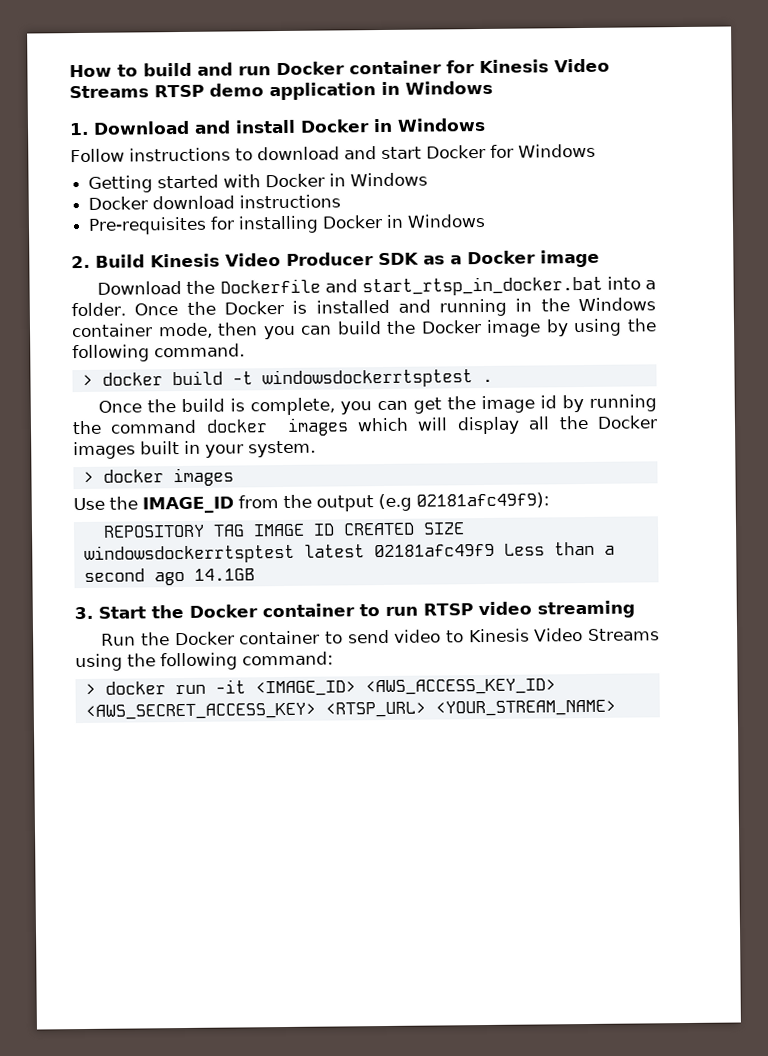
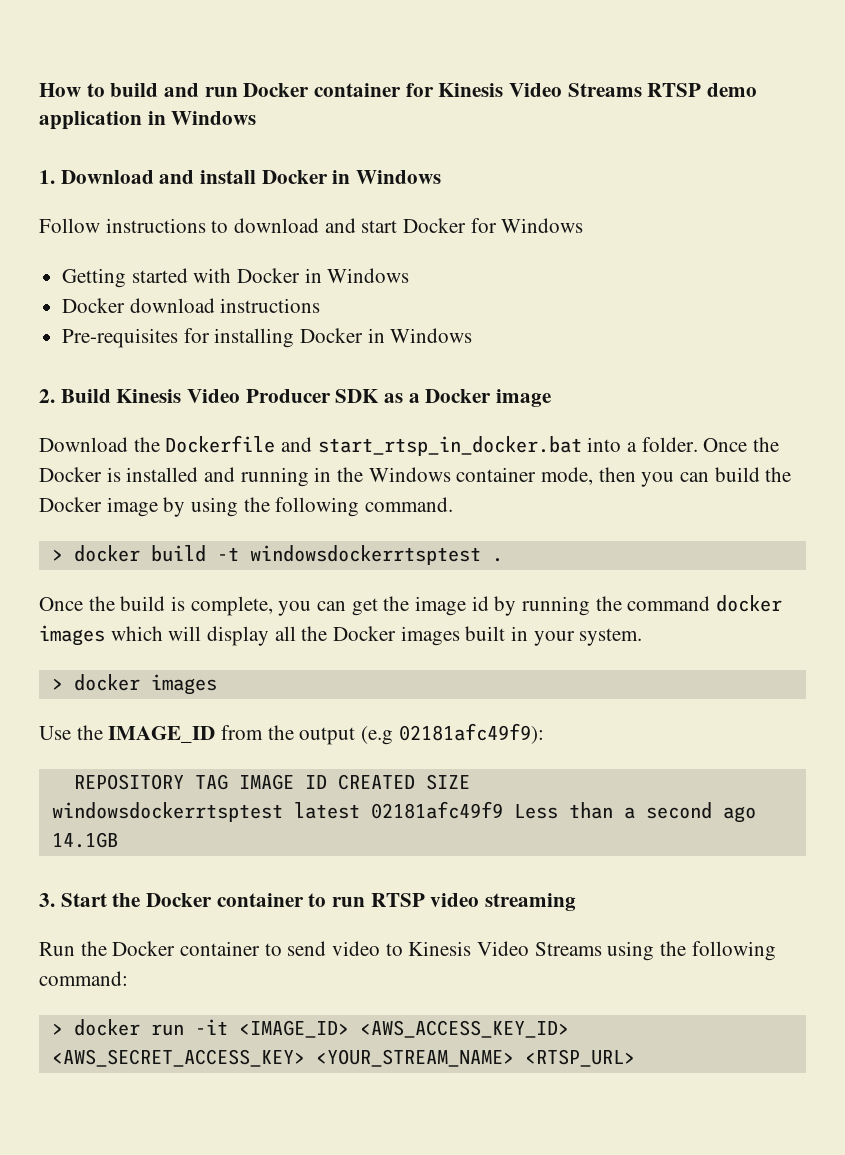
[324,699,616,718] <RTSP_URL> <YOUR_STREAM_NAME> -> [315,1049,635,1067] <YOUR_STREAM_NAME> <RTSP_URL>

